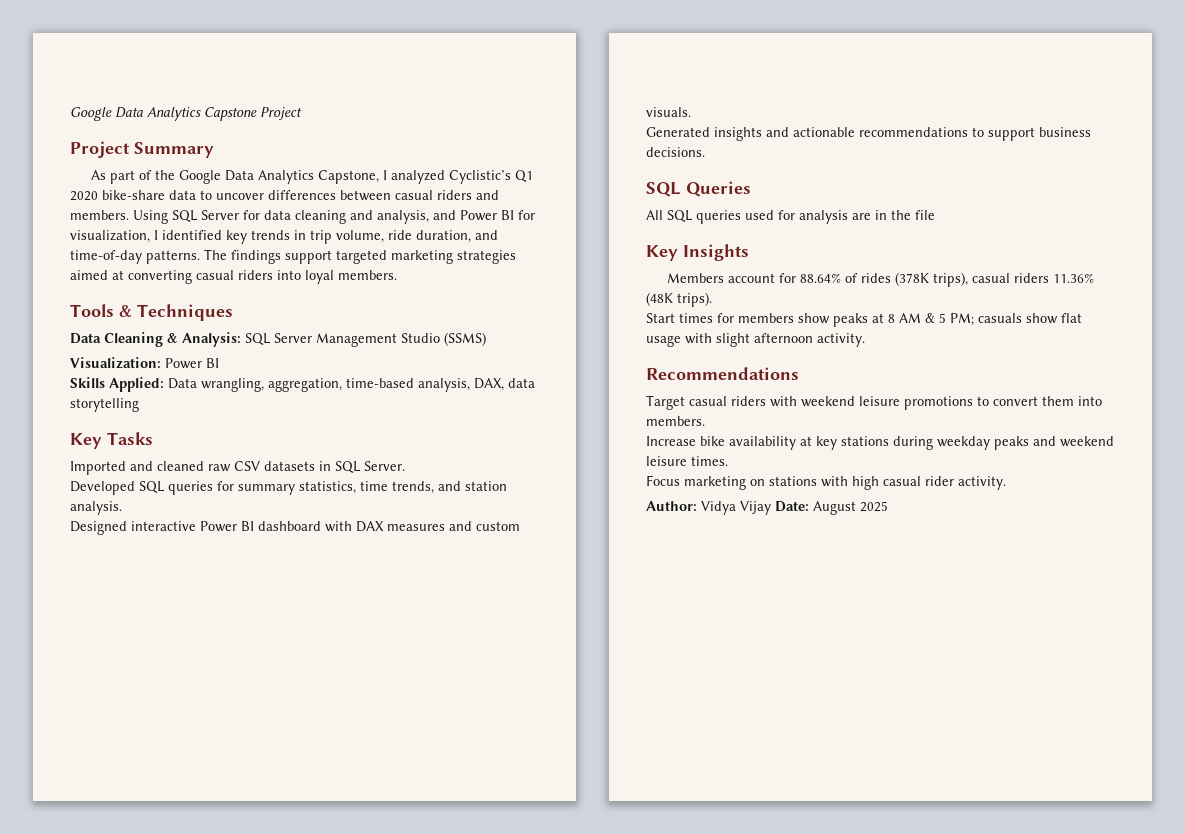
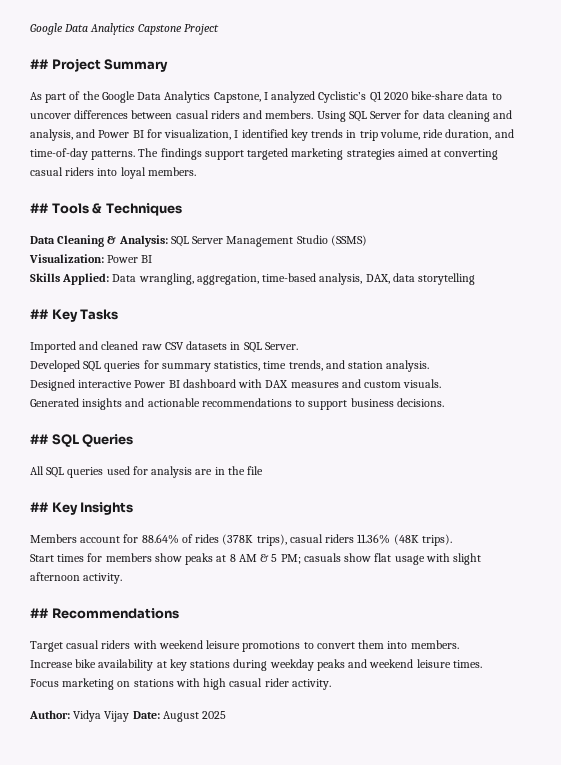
(302, 113) none -> [30,59,48,69] ##
(397, 275) none -> [30,203,48,213] ##
(139, 405) none -> [30,309,48,319] ##
(705, 152) none -> [30,434,48,444] ##
(935, 215) none -> [30,502,48,512] ##
(865, 340) none -> [30,608,48,618] ##

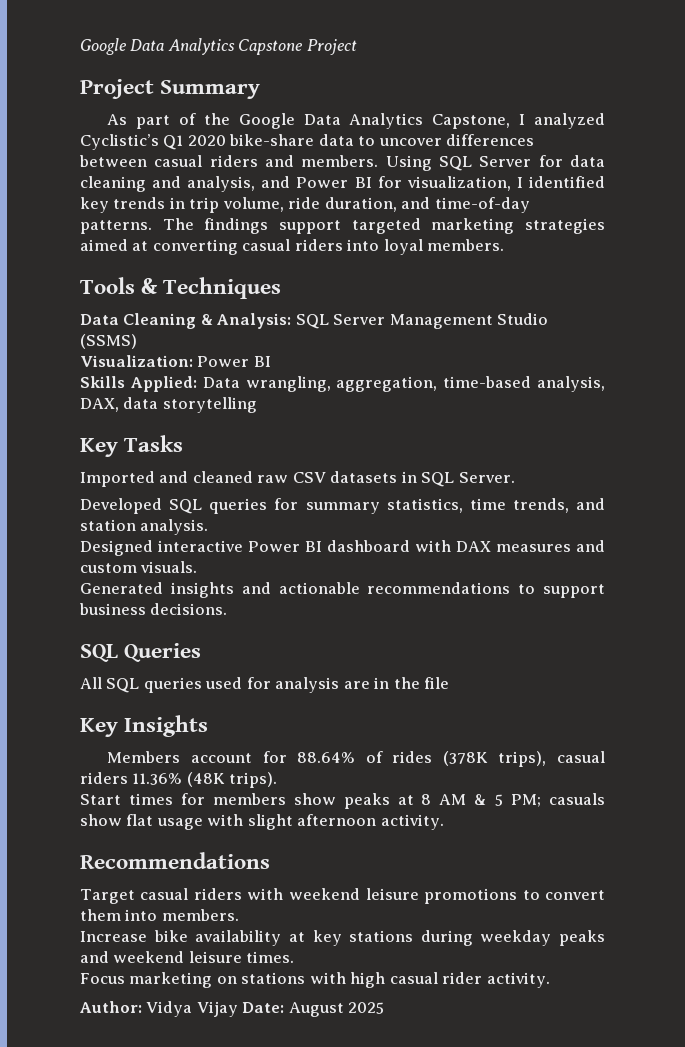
[30,59,48,69] ## -> (357, 47) none
[30,203,48,213] ## -> (505, 245) none
[30,309,48,319] ## -> (257, 405) none
[30,434,48,444] ## -> (228, 609) none
[30,502,48,512] ## -> (450, 683) none
[30,608,48,618] ## -> (444, 822) none

